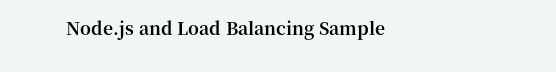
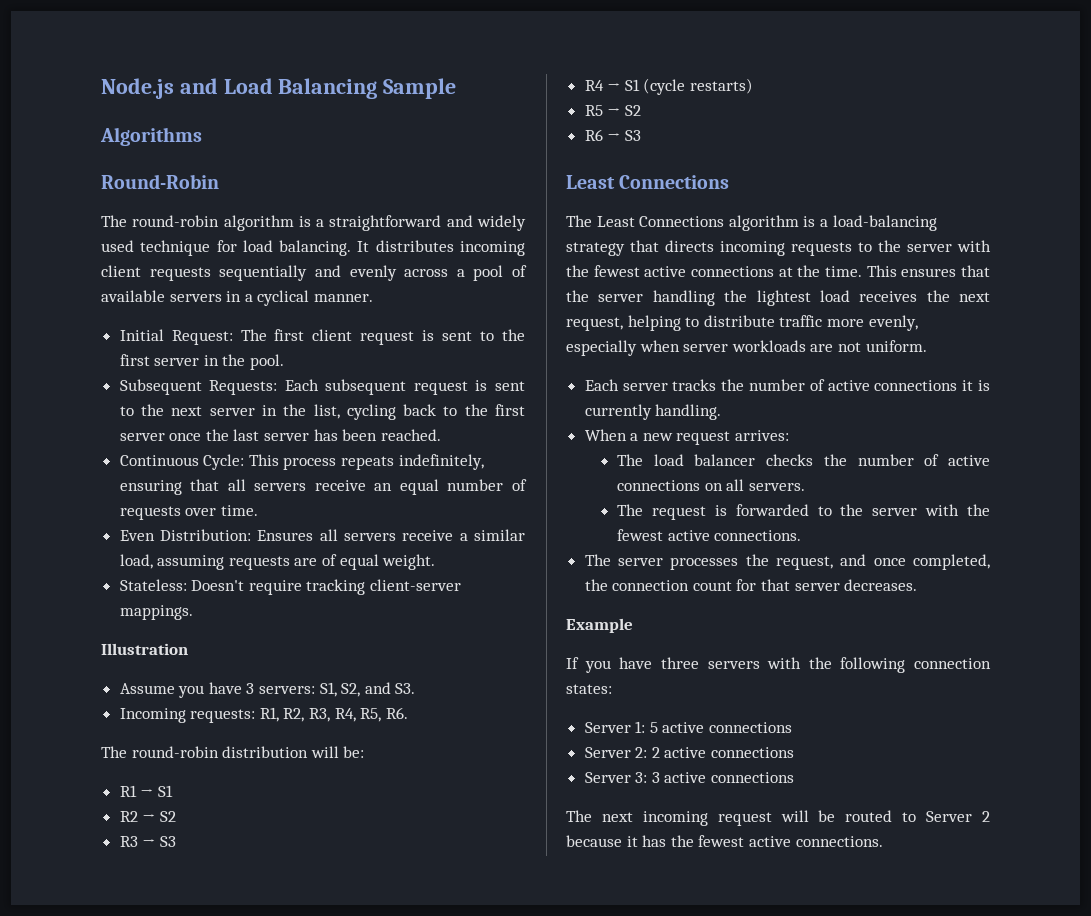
(385, 30) none -> [100,127,202,146] [101,174,219,189] [101,215,526,231] [101,240,525,256] [101,265,527,281] [101,290,373,306] [119,329,525,345] [119,354,285,370] [119,379,525,395] [119,404,526,420] [119,429,441,441] [119,454,484,470] [119,479,527,495] [119,505,258,520] [119,529,525,541] [119,554,436,570] [119,579,462,595] [119,605,193,620] [101,643,188,655] [119,682,416,698] [119,707,408,723] [101,746,365,758] [119,785,173,797] [119,811,176,822] [119,836,176,847] [584,78,754,95] [584,105,641,116] [584,129,641,141] [566,175,730,189] [566,215,937,231] [566,240,991,256] [566,265,990,277] [566,290,990,306] [566,315,918,331] [566,340,927,356] [584,379,991,391] [584,404,722,420] [584,429,790,445] [617,454,990,466] [617,479,805,491] [617,504,990,520] [617,529,802,541] [584,554,990,570] [584,579,918,591] [566,618,633,633] [566,657,991,673] [566,684,612,694] [584,721,793,733] [584,747,795,758] [584,772,795,783] [566,810,991,826] [566,835,883,847] // Algorithms // Round-Robin // The round-robin algorithm is a straightforward and widely used technique for load balancing. It distributes incoming client requests sequentially and evenly across a pool of available servers in a cyclical manner. // Initial Request: The first client request is sent to the first server in the pool. // Subsequent Requests: Each subsequent request is sent to the next server in the list, cycling back to the first server once the last server has been reached. // Continuous Cycle: This process repeats indefinitely, ensuring that all servers receive an equal number of requests over time. // Even Distribution: Ensures all servers receive a similar load, assuming requests are of equal weight. // Stateless: Doesn't require tracking client-server mappings. // Illustration // Assume you have 3 servers: S1, S2, and S3. // Incoming requests: R1, R2, R3, R4, R5, R6. // The round-robin distribution will be: // R1 → S1 // R2 → S2 // R3 → S3 // R4 → S1 (cycle restarts) // R5 → S2 // R6 → S3 // Least Connections // The Least Connections algorithm is a load-balancing strategy that directs incoming requests to the server with the fewest active connections at the time. This ensures that the server handling the lightest load receives the next request, helping to distribute traffic more evenly, especially when server workloads are not uniform. // Each server tracks the number of active connections it is currently handling. // When a new request arrives: // The load balancer checks the number of active connections on all servers. // The request is forwarded to the server with the fewest active connections. // The server processes the request, and once completed, the connection count for that server decreases. // Example // If you have three servers with the following connection states: // Server 1: 5 active connections // Server 2: 2 active connections // Server 3: 3 active connections // The next incoming request will be routed to Server 2 because it has the fewest active connections.

